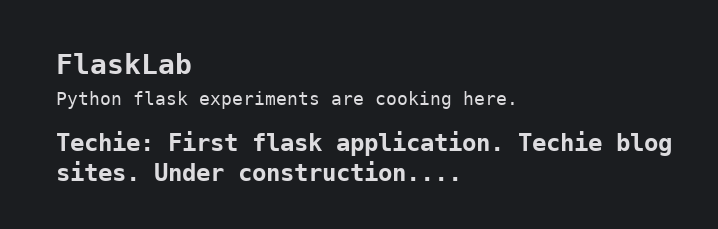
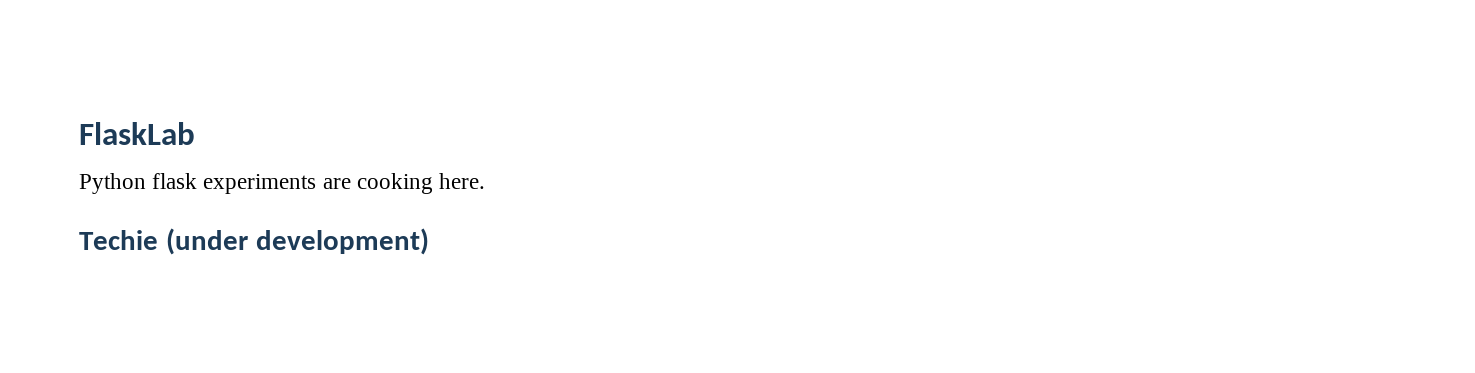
[56,131,672,156] [56,161,462,181] Techie: First flask application. Techie blog sites. Under construction.... -> [79,228,429,255] Techie (under development)

